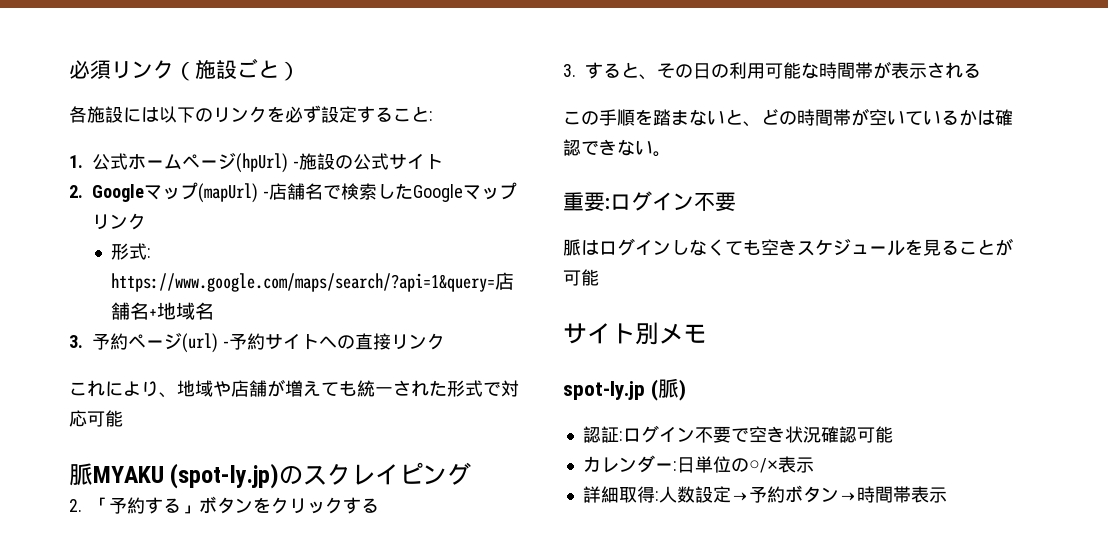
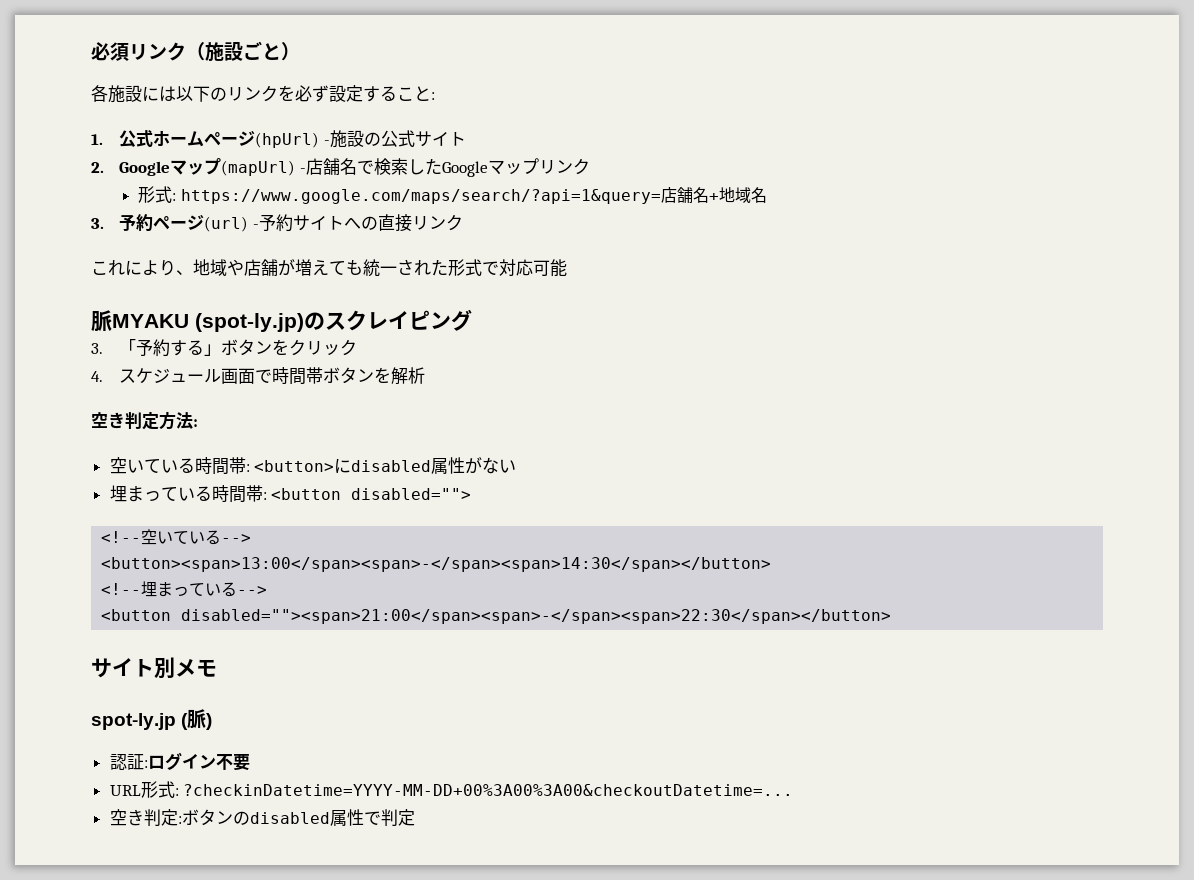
[69,499,82,512] 2. -> [91,343,103,354] 3.
[343,497,380,514] [563,61,982,80] [563,108,1013,127] [563,139,671,157] [563,191,736,211] [563,238,1013,256] [563,269,599,286] する // 3.すると、その日の利用可能な時間帯が表示される // この手順を踏まないと、どの時間帯が空いているかは確認できない。 // 重要:ログイン不要 // 脈はログインしなくても空きスケジュールを見ることが可能 -> [91,367,426,385] [91,411,198,430] [109,457,517,475] [109,485,472,503] [101,529,252,545] [101,557,772,572] [101,581,268,597] [101,609,892,624] // 4.スケジュール画面で時間帯ボタンを解析 // 空き判定方法: // 空いている時間帯: <button>にdisabled属性がない // 埋まっている時間帯: <button disabled=""> // <!--空いている--> // <button><span>13:00</span><span>-</span><span>14:30</span></button> // <!--埋まっている--> // <button disabled=""><span>21:00</span><span>-</span><span>22:30</span></button>
[730,426,893,443] [582,455,814,473] [582,485,947,503] で空き状況確認可能 // カレンダー:日単位の○/✕表示 // 詳細取得:人数設定→予約ボタン→時間帯表示 -> [109,781,794,798] [109,809,415,826] // URL形式: ?checkinDatetime=YYYY-MM-DD+00%3A00%3A00&checkoutDatetime=... // 空き判定:ボタンのdisabled属性で判定

